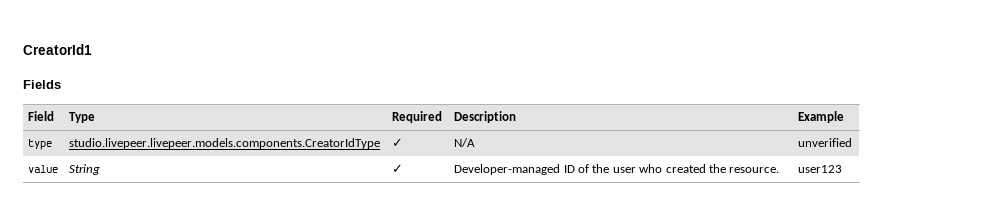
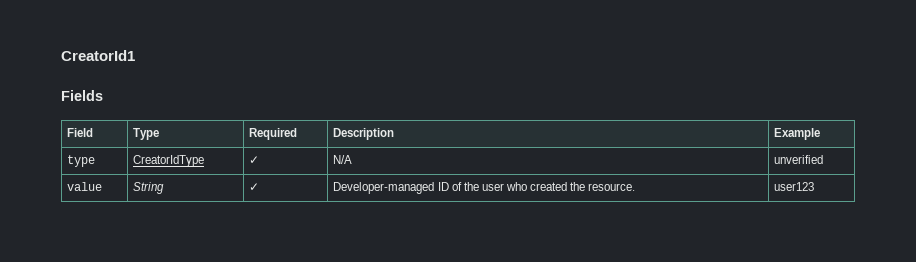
[69,138,381,149] studio.livepeer.livepeer.models.components.CreatorIdType -> [133,155,205,167] CreatorIdType

